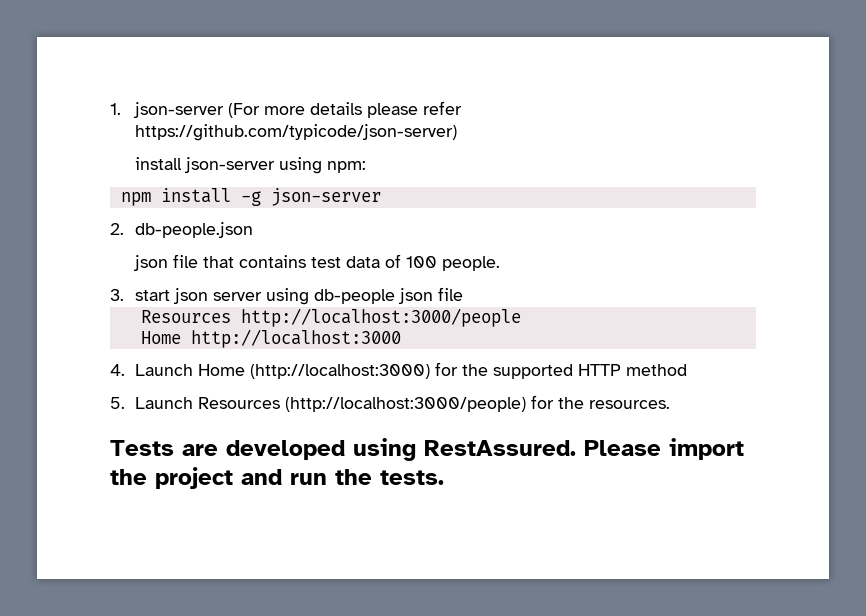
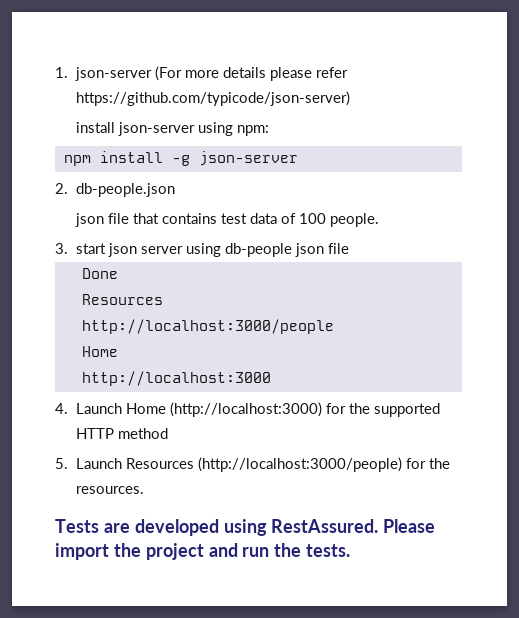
[140,310,231,323] // Resources -> [81,268,118,279] [81,294,163,305] // Done // Resources //
(181, 337) none -> (118, 351) //

